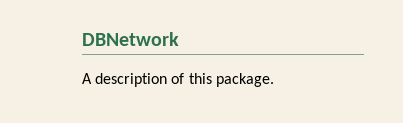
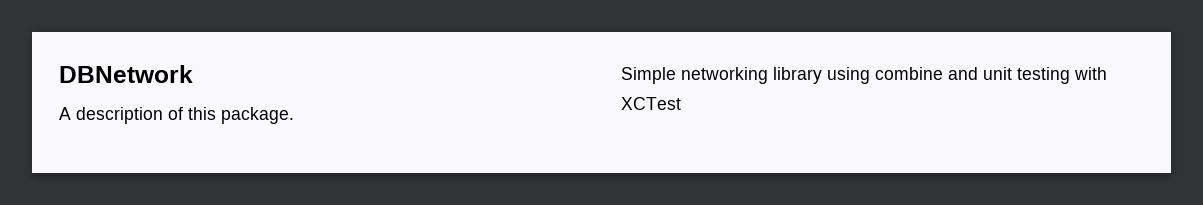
(274, 80) none -> [621,67,1107,84] [621,97,681,110] // Simple networking library using combine and unit testing with XCTest

